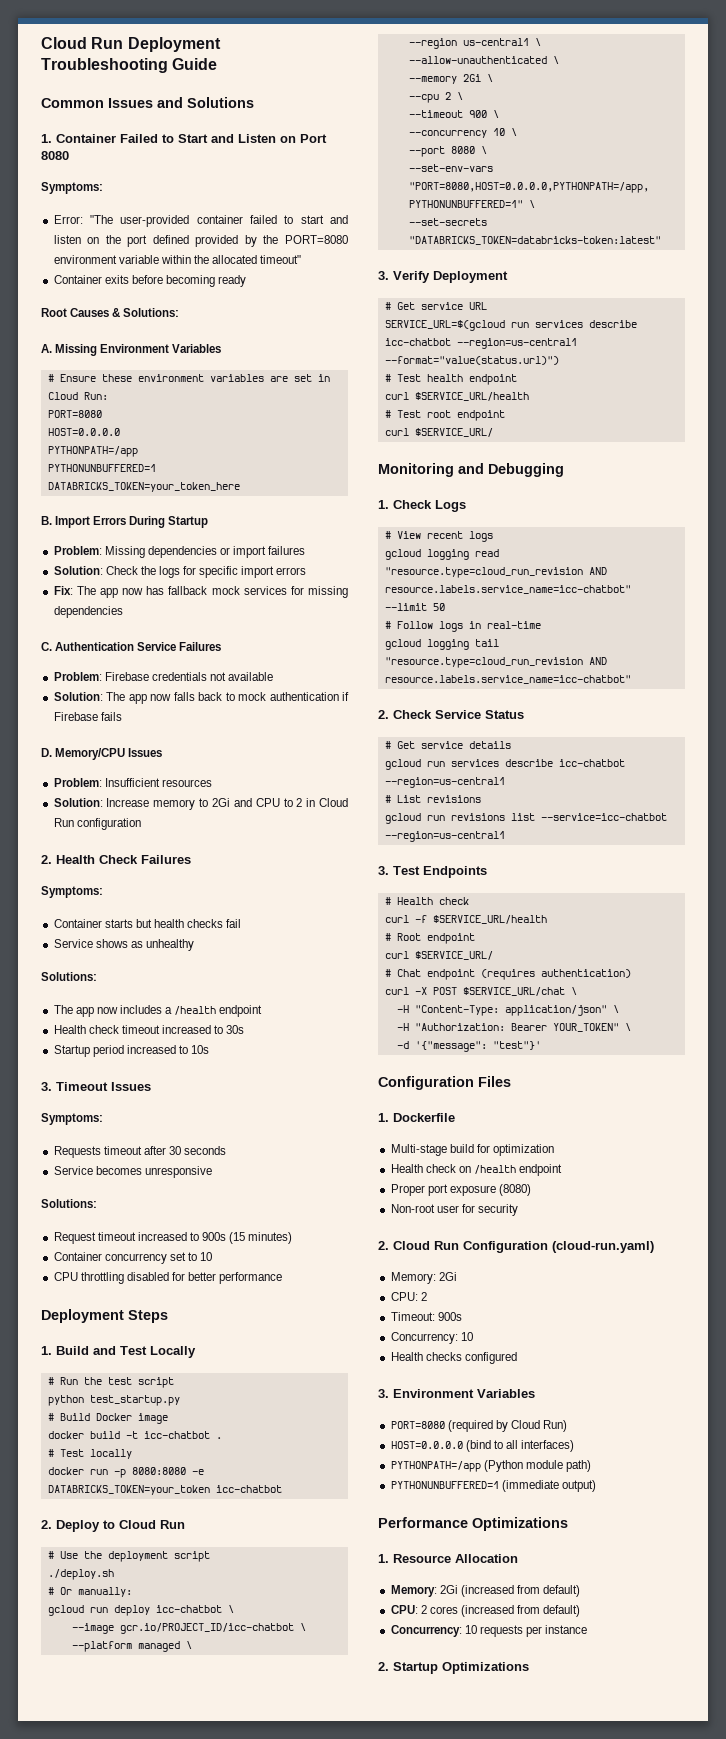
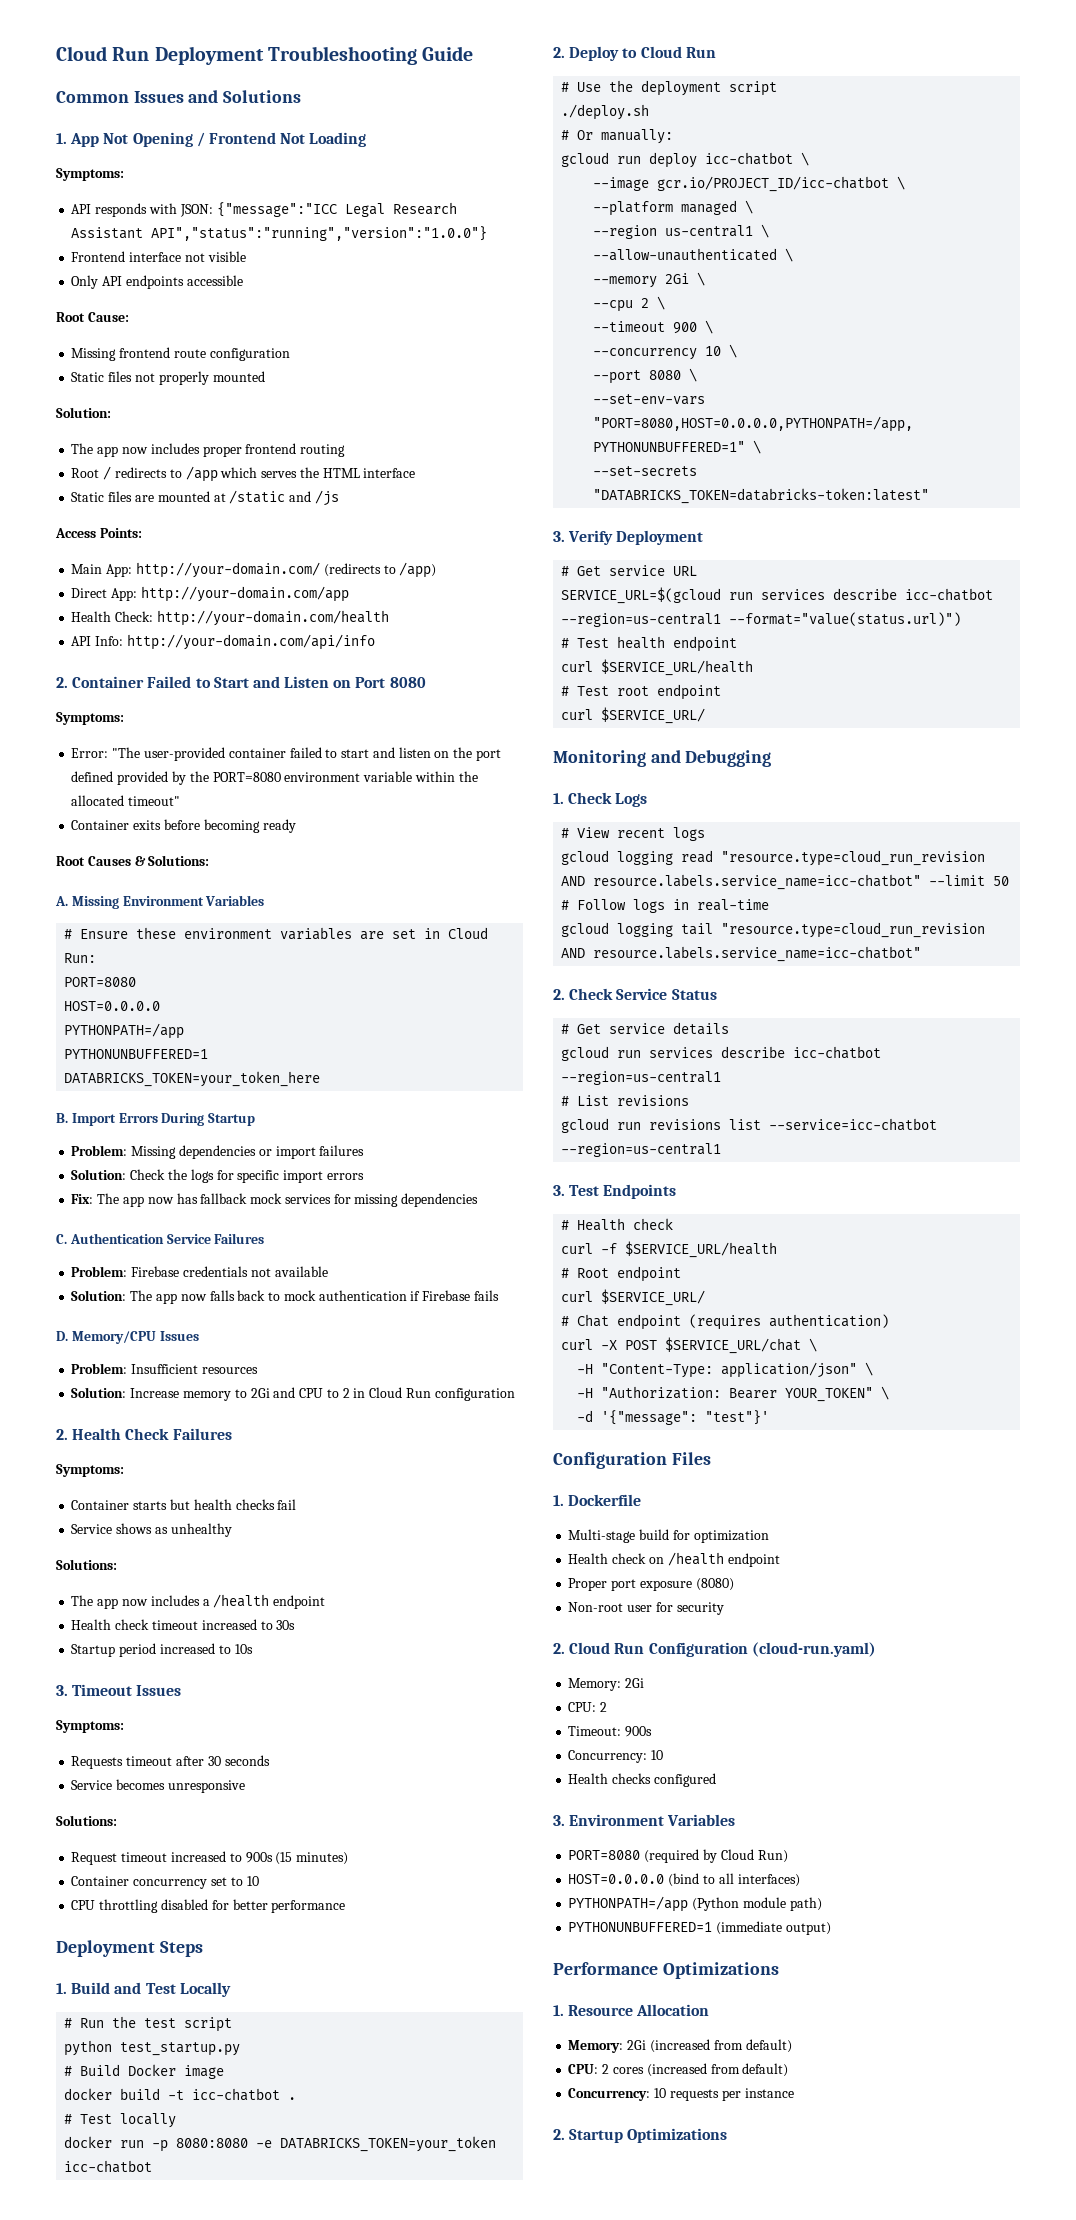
(52, 138) none -> [70,132,367,147] [56,168,124,181] [71,202,457,217] [71,226,488,241] [71,251,246,262] [71,275,243,289] [56,312,129,322] [71,347,290,361] [71,371,265,385] [56,407,111,418] [71,443,346,457] [71,466,416,482] [71,490,339,506] [55,528,142,538] [71,562,437,578] [71,586,349,602] [71,610,389,626] [71,634,375,650] [56,677,68,688] App Not Opening / Frontend Not Loading // Symptoms: // API responds with JSON: {"message":"ICC Legal Research Assistant API","status":"running","version":"1.0.0"} // Frontend interface not visible // Only API endpoints accessible // Root Cause: // Missing frontend route configuration // Static files not properly mounted // Solution: // The app now includes proper frontend routing // Root / redirects to /app which serves the HTML interface // Static files are mounted at /static and /js // Access Points: // Main App: http://your-domain.com/ (redirects to /app) // Direct App: http://your-domain.com/app // Health Check: http://your-domain.com/health // API Info: http://your-domain.com/api/info // 2.

